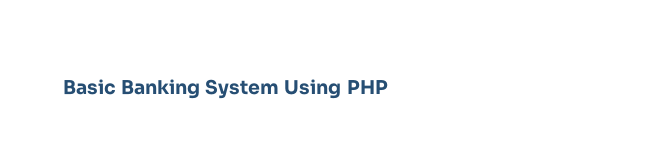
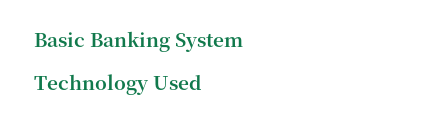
[284,79,388,99] Using PHP -> [34,74,203,95] // Technology Used

